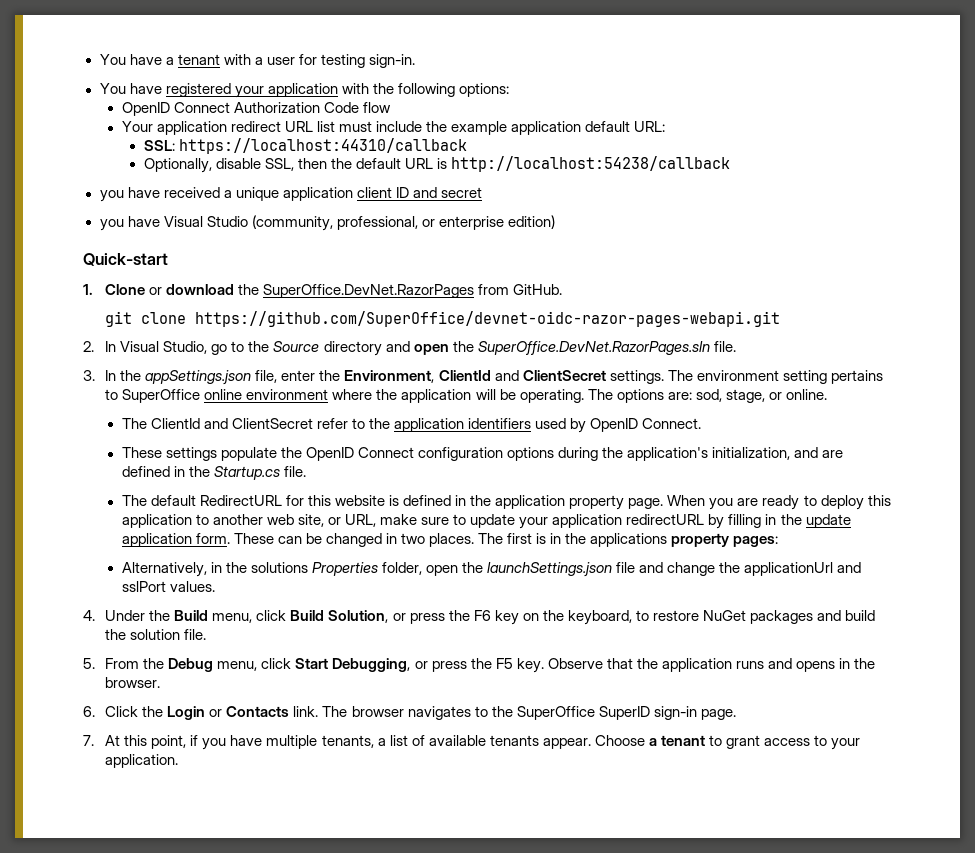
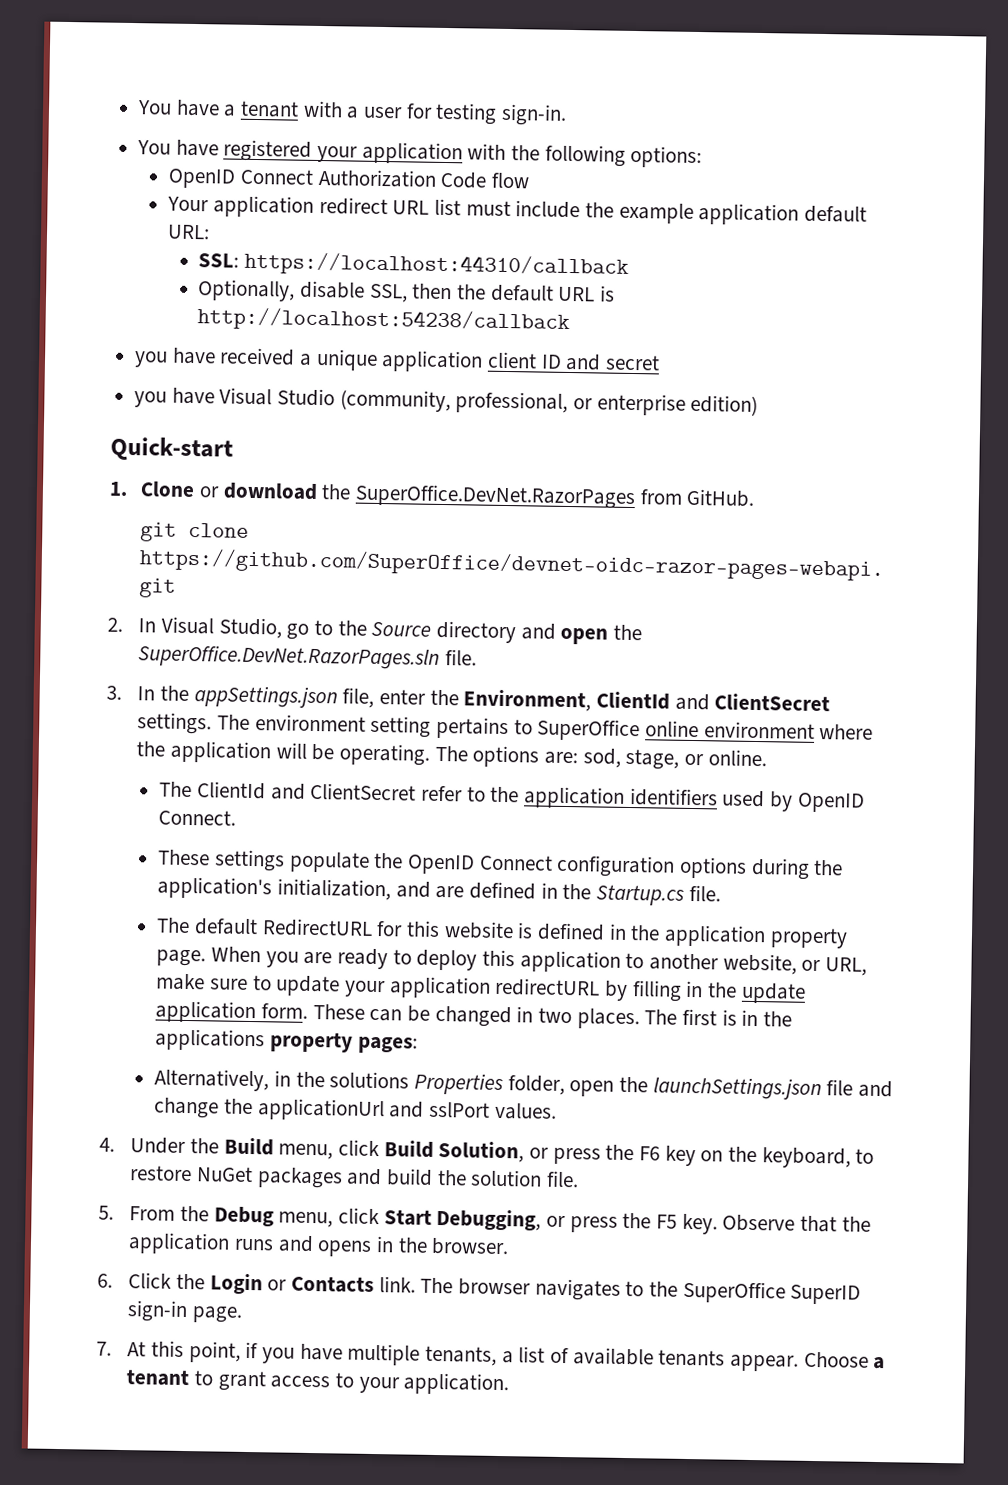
[266,514,324,527] web site, -> [722,953,797,975] website,

